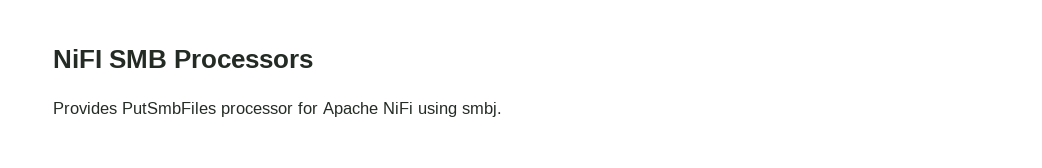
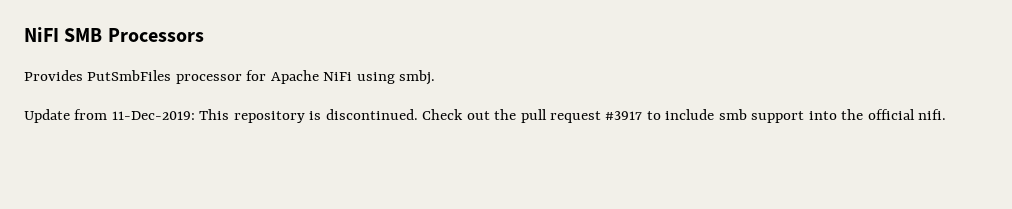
(502, 109) none -> [24,109,947,123] // Update from 11-Dec-2019: This repository is discontinued. Check out the pull request #3917 to include smb support into the official nifi.

